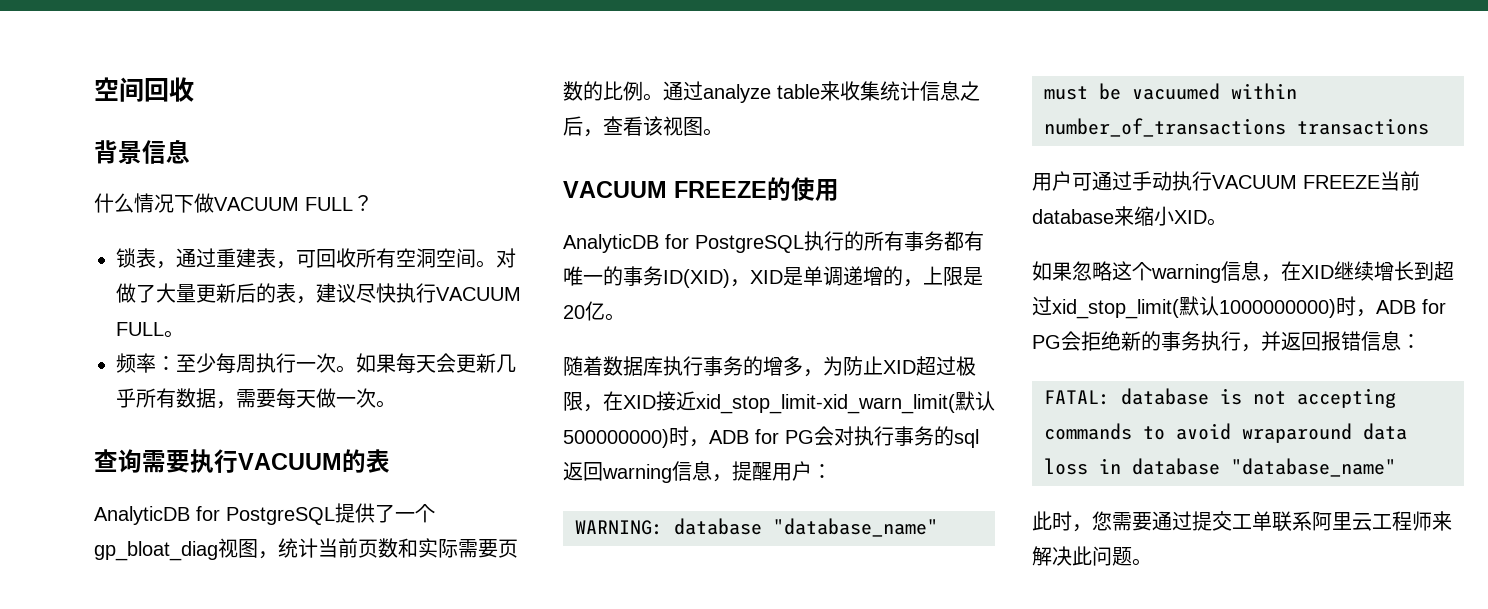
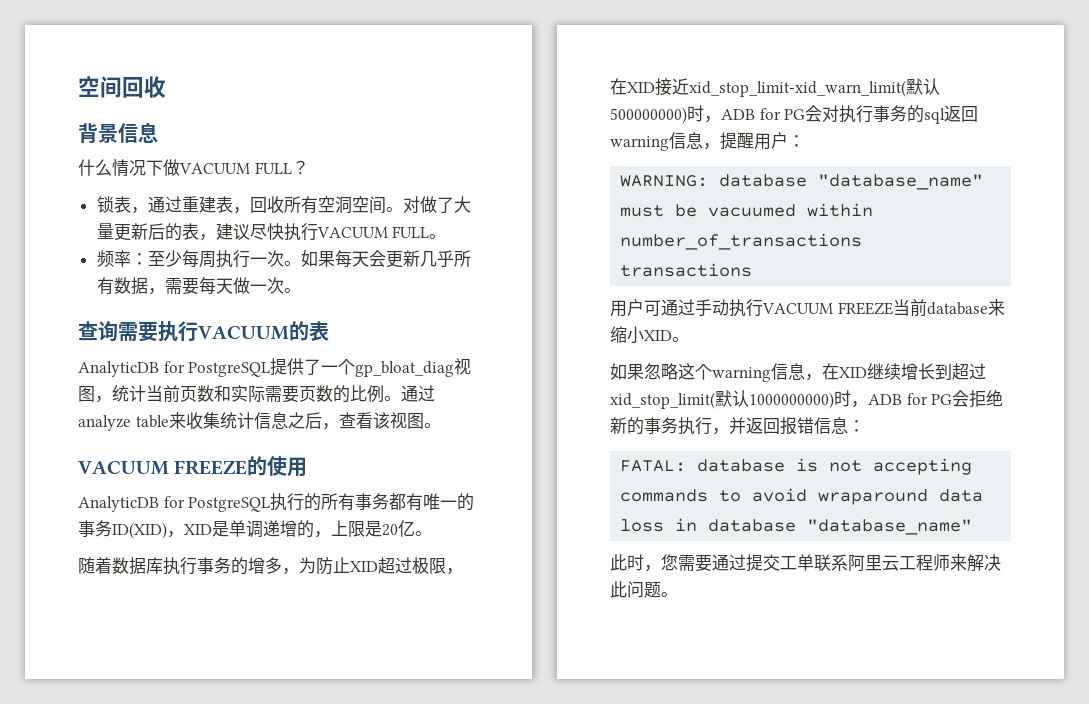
[296,250,316,268] 可 -> (250, 210) none

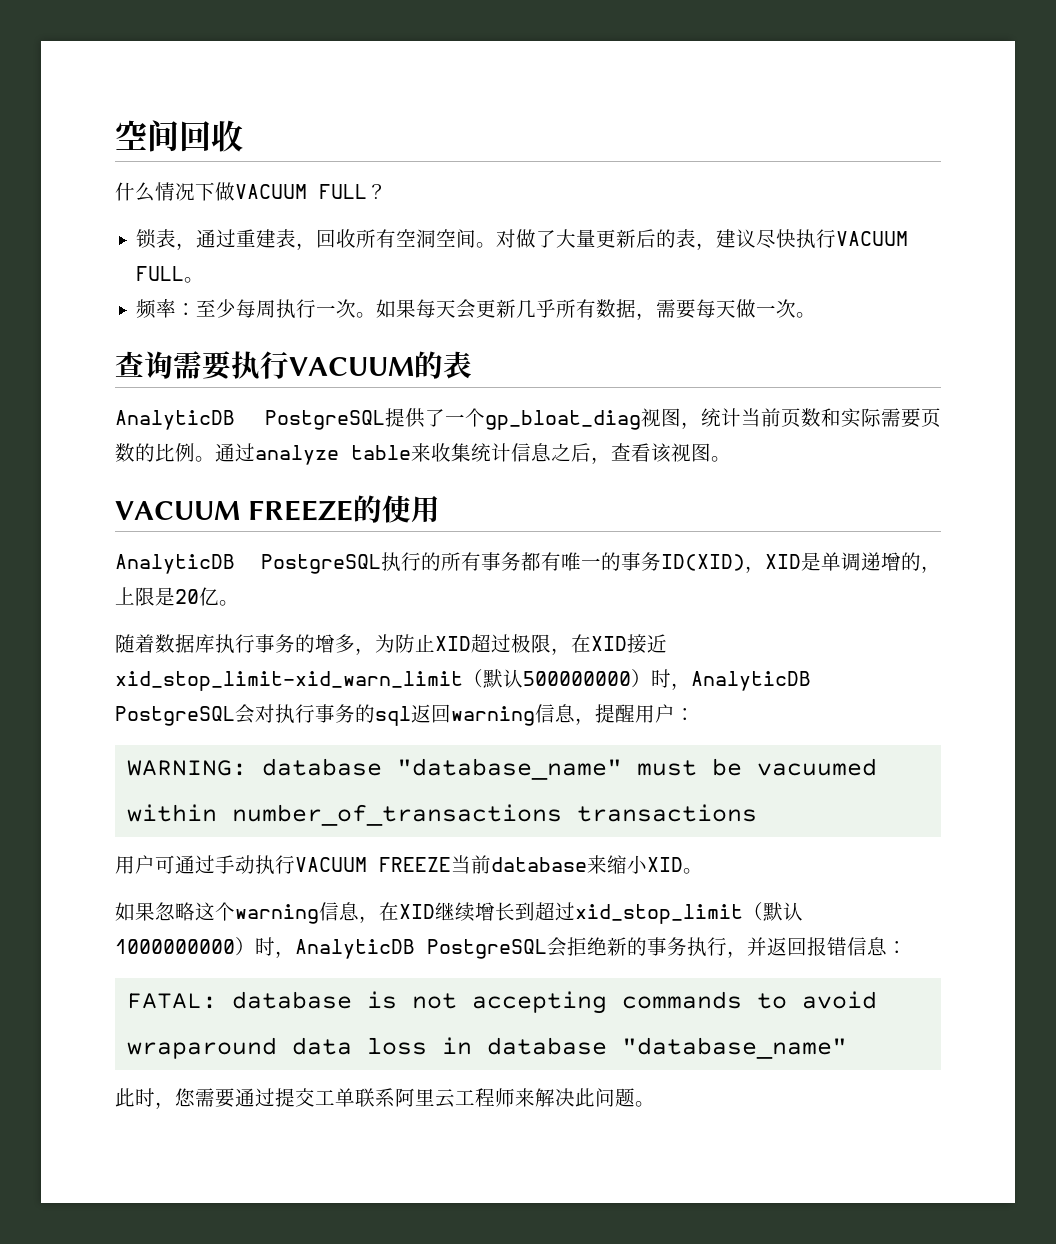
[78,122,158,144] // 背景信息 -> (243, 136) none
[163,361,185,373] for -> (235, 420) none
[163,496,185,508] for -> (235, 564) none
[689,78,940,97] [610,105,806,124] xid_stop_limit-xid_warn_limit(默认500000000)时，ADB for PG -> [115,669,811,691] [115,706,235,726] xid_stop_limit-xid_warn_limit（默认500000000）时，AnalyticDB PostgreSQL
[610,390,953,409] xid_stop_limit(默认1000000000)时，ADB for PG -> [575,902,803,924] [115,937,547,959] xid_stop_limit（默认1000000000）时，AnalyticDB PostgreSQL

